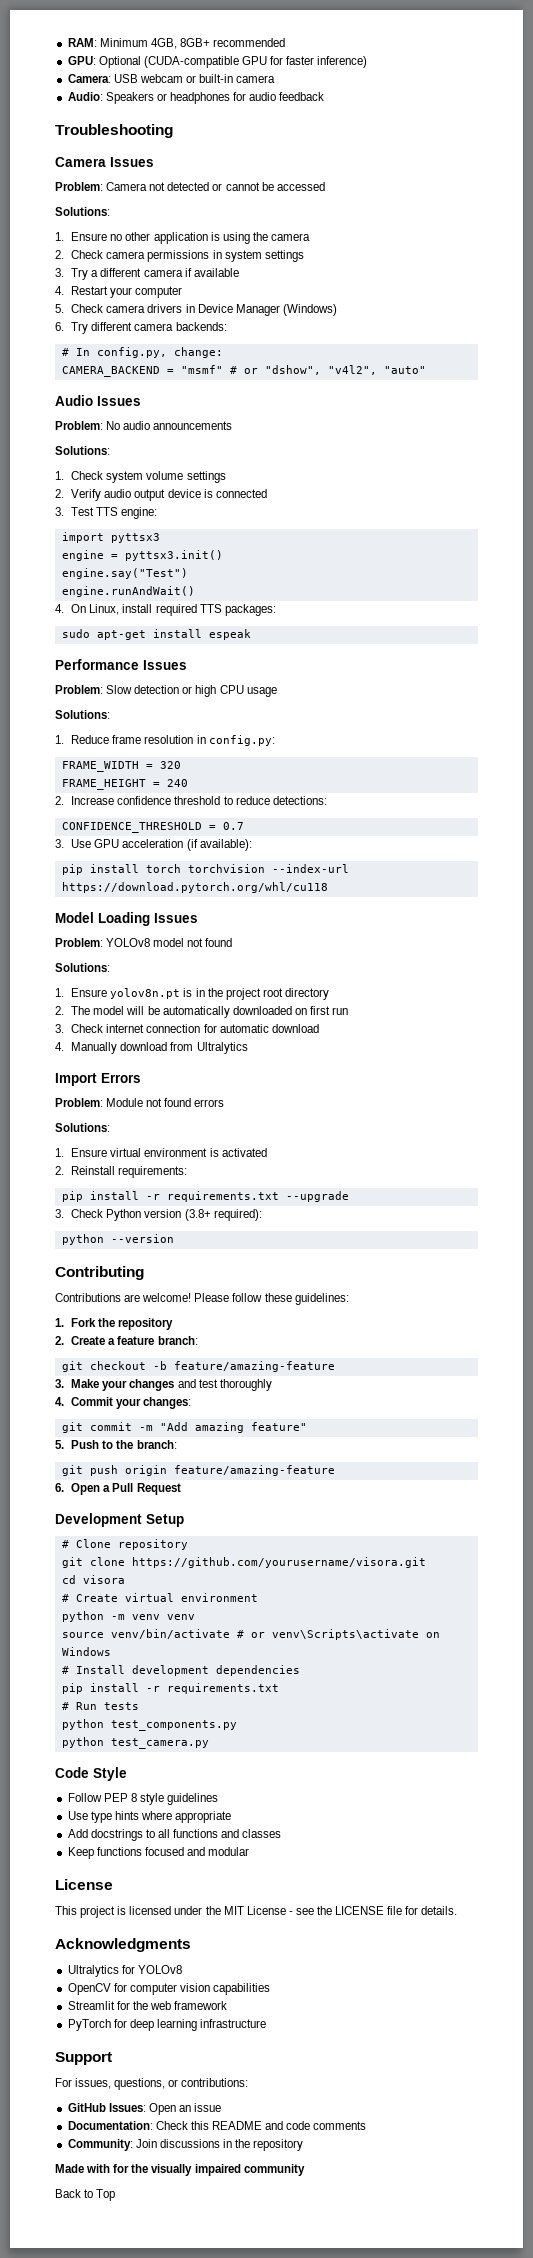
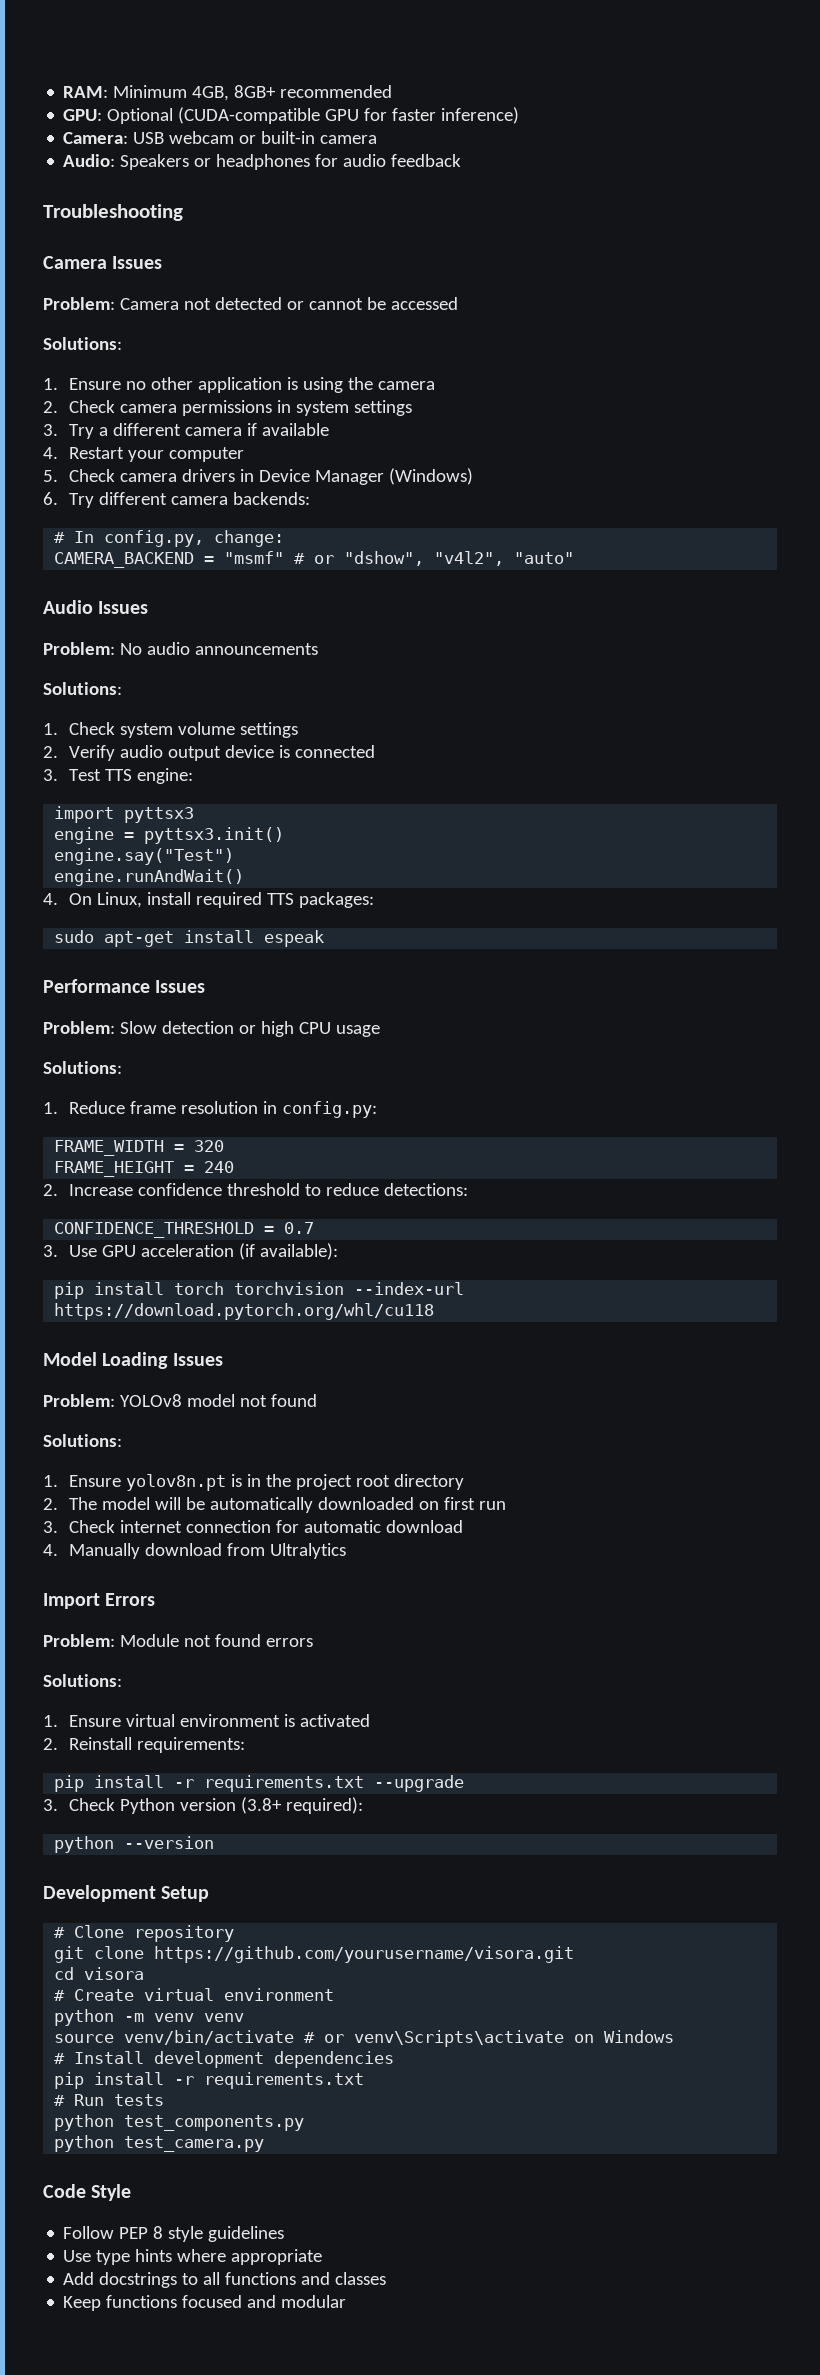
[55,1266,144,1280] [55,1293,349,1305] [55,1318,174,1330] [55,1336,198,1345] [61,1361,335,1372] [55,1379,272,1391] [55,1397,192,1409] [61,1422,307,1433] [55,1440,177,1449] [61,1465,335,1476] [55,1483,181,1495] // Contributing // Contributions are welcome! Please follow these guidelines: // 1. Fork the repository // 2. Create a feature branch: // git checkout -b feature/amazing-feature // 3. Make your changes and test thoroughly // 4. Commit your changes: // git commit -m "Add amazing feature" // 5. Push to the branch: // git push origin feature/amazing-feature // 6. Open a Pull Request -> (215, 1842) none
[55,1879,113,1890] [55,1906,458,1918] [55,1938,191,1952] [67,1965,182,1977] [67,1983,271,1995] [67,2001,228,2010] [67,2019,267,2031] [55,2052,112,2065] [55,2078,249,2090] [67,2103,222,2115] [67,2121,367,2130] [67,2139,304,2151] [55,2164,305,2176] [55,2189,116,2201] // License // This project is licensed under the MIT License - see the LICENSE file for details. // Acknowledgments // Ultralytics for YOLOv8 // OpenCV for computer vision capabilities // Streamlit for the web framework // PyTorch for deep learning infrastructure // Support // For issues, questions, or contributions: // GitHub Issues: Open an issue // Documentation: Check this README and code comments // Community: Join discussions in the repository // Made with for the visually impaired community // Back to Top -> (347, 2301) none

